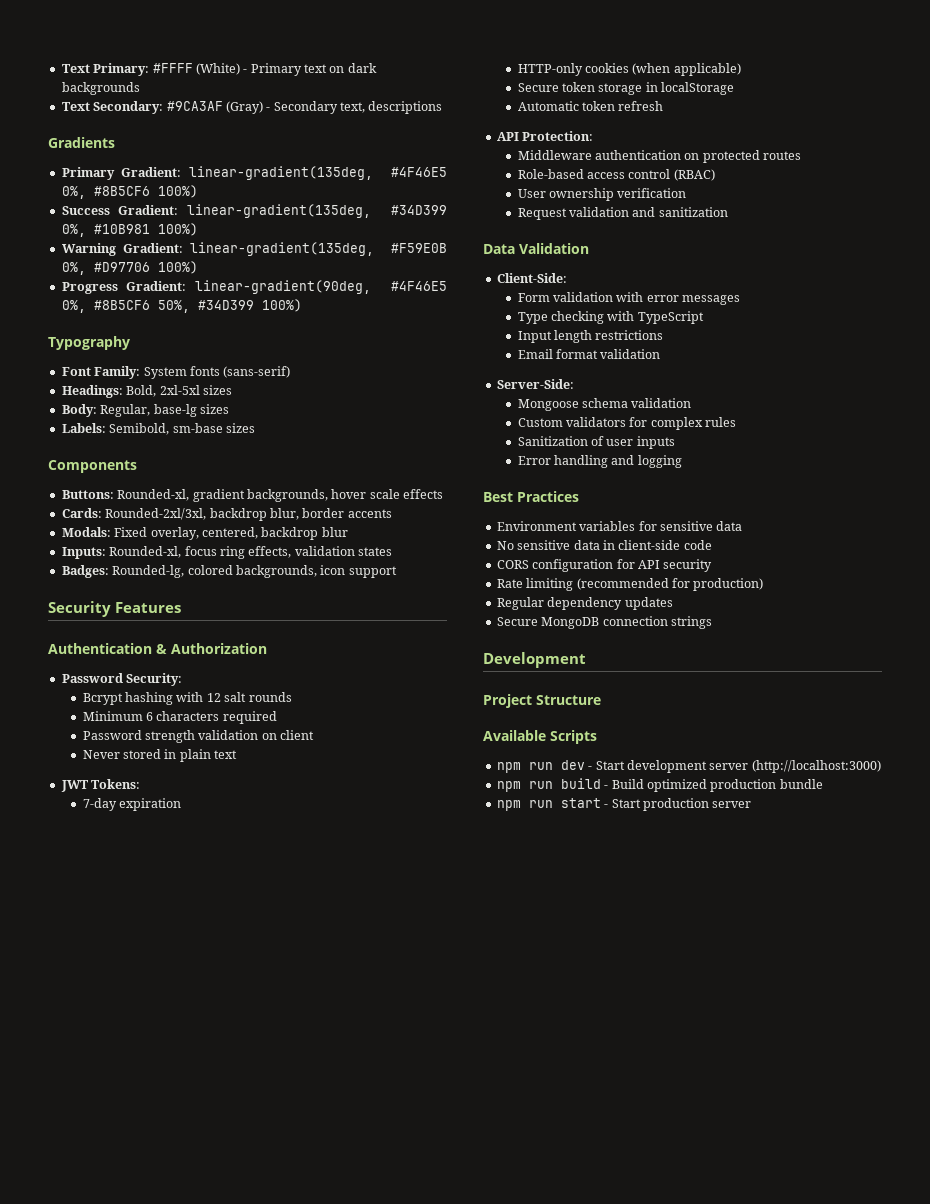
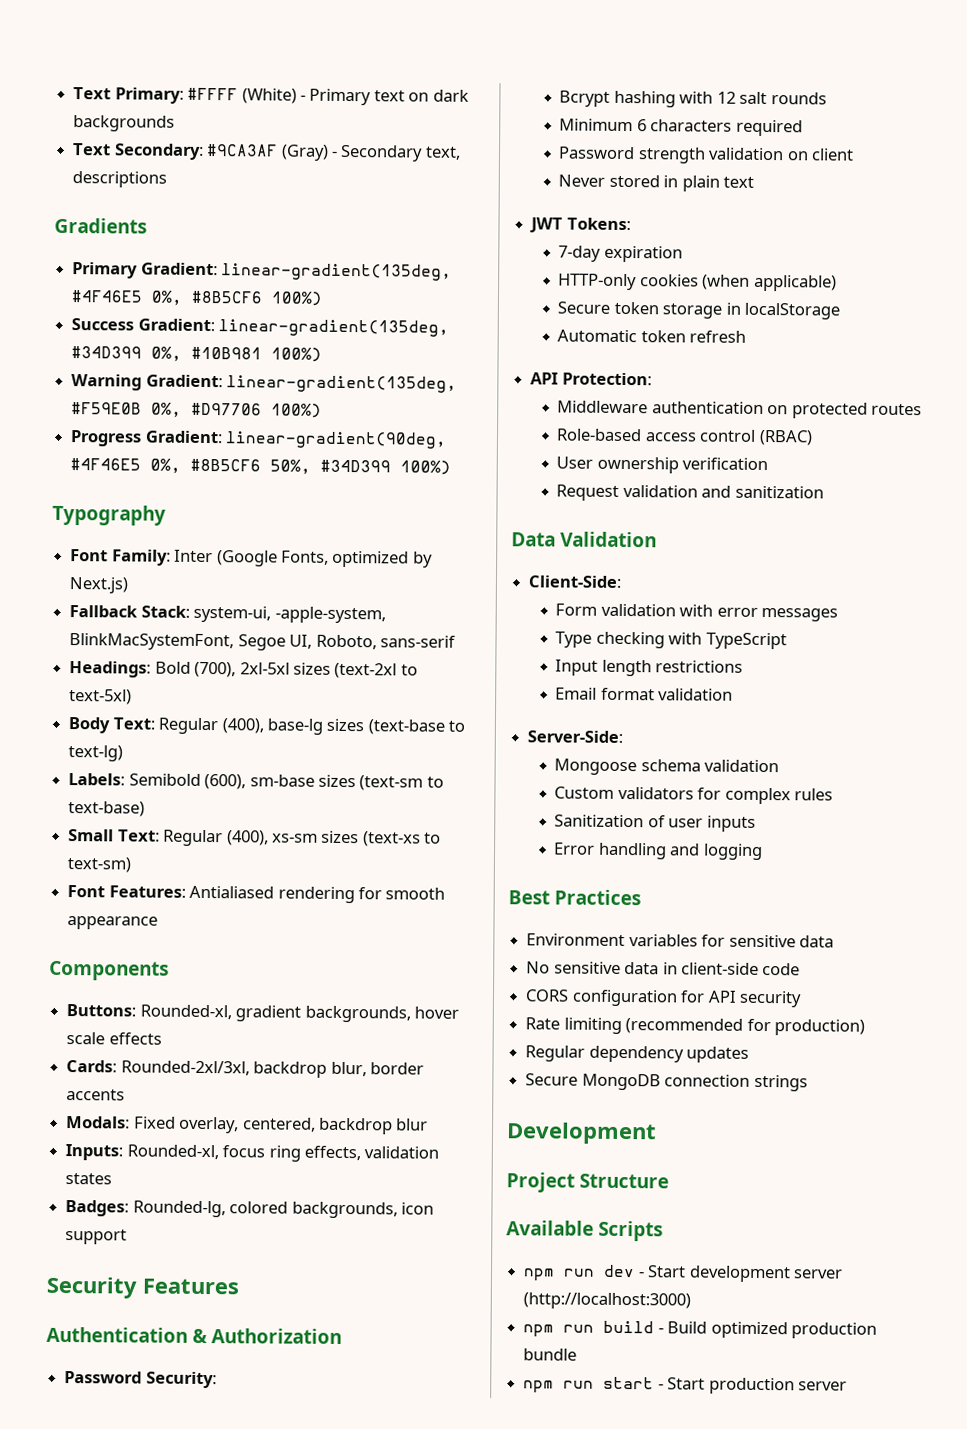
[143,366,291,379] System fonts (sans-serif) -> [174,549,433,568] [69,577,129,594] [69,605,386,624] [69,633,456,651] Inter (Google Fonts, optimized by Next.js) // Fallback Stack: system-ui, -apple-system, BlinkMacSystemFont, Segoe UI, Roboto, sans-serif
[126,385,157,397] Bold, -> [154,661,237,678] Bold (700),
[61,404,151,417] // Body: Regular, -> [334,662,418,679] [69,689,133,705] [68,717,264,735] (text-2xl to text-5xl) // Body Text: Regular (400),
(229, 409) none -> [367,719,466,735] [68,745,124,762] (text-base to text-lg)
[109,423,170,435] Semibold, -> [128,773,247,790] Semibold (600),
(255, 428) none -> [359,775,444,791] [68,801,146,817] [68,829,442,847] [67,857,132,873] [67,885,446,904] [67,916,159,930] (text-sm to text-base) // Small Text: Regular (400), xs-sm sizes (text-xs to text-sm) // Font Features: Antialiased rendering for smooth appearance

